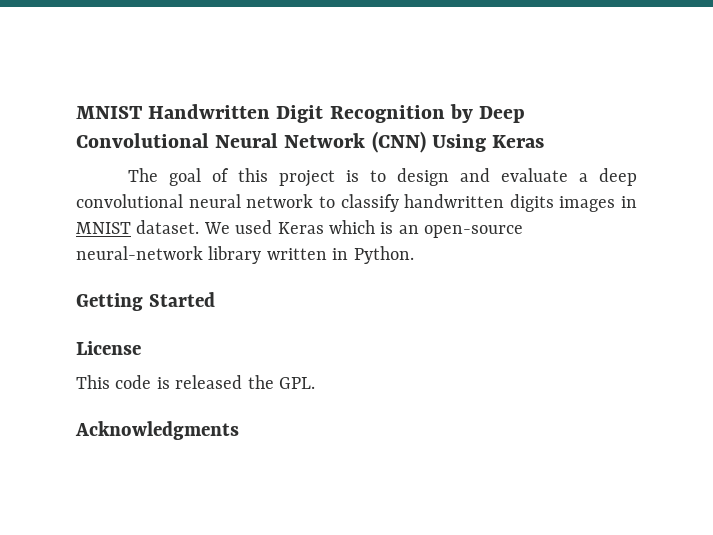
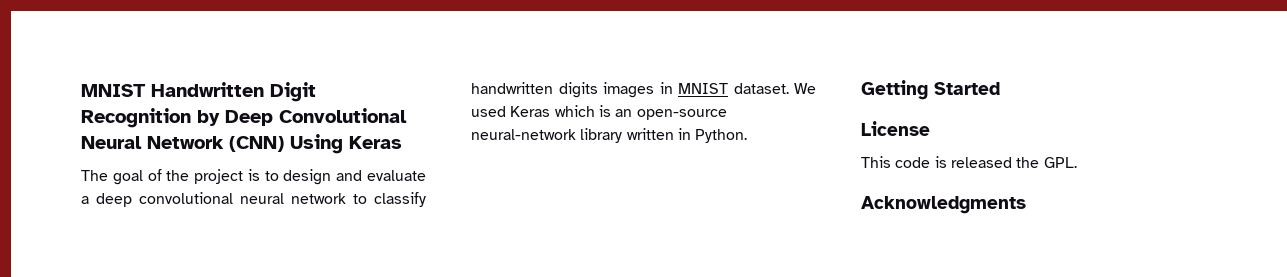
[237,168,268,182] this -> [166,170,190,181] the

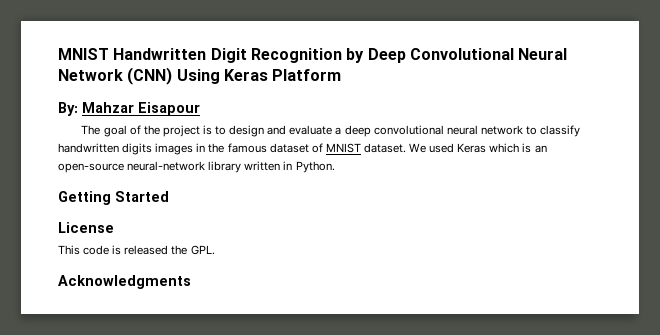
(402, 142) none -> [272,69,342,81] [58,102,200,116] Platform // By: Mahzar Eisapour
(673, 88) none -> [208,143,323,153] the famous dataset of

